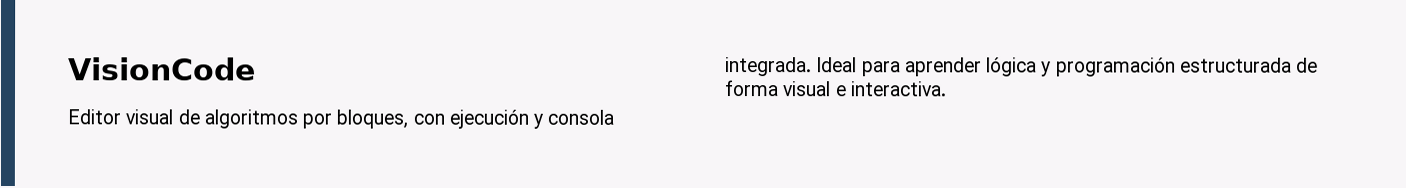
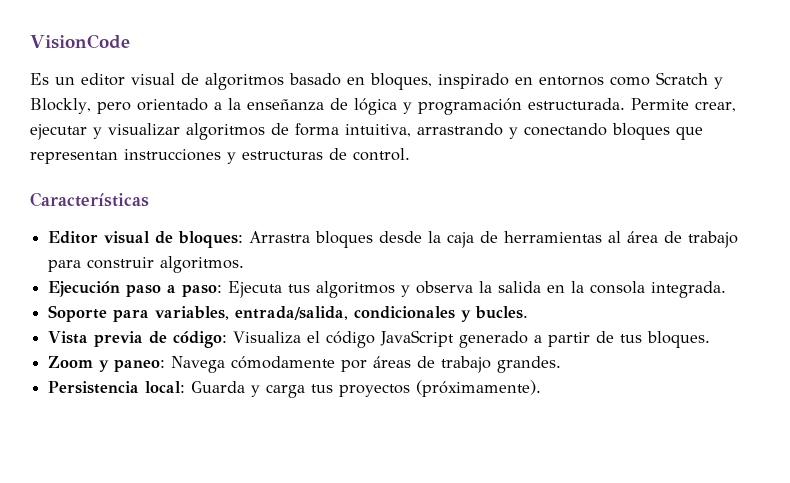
[67,109,615,129] [725,57,1319,77] [724,80,947,97] Editor visual de algoritmos por bloques, con ejecución y consola integrada. Ideal para aprender lógica y programación estructurada de forma visual e interactiva. -> [30,72,723,90] [30,98,736,115] [30,123,703,140] [30,148,410,164] [30,192,149,207] [48,231,739,248] [48,256,245,273] [48,281,727,298] [48,305,529,322] [48,330,711,348] [48,356,562,373] [48,380,542,398] Es un editor visual de algoritmos basado en bloques, inspirado en entornos como Scratch y Blockly, pero orientado a la enseñanza de lógica y programación estructurada. Permite crear, ejecutar y visualizar algoritmos de forma intuitiva, arrastrando y conectando bloques que representan instrucciones y estructuras de control. // Características // Editor visual de bloques: Arrastra bloques desde la caja de herramientas al área de trabajo para construir algoritmos. // Ejecución paso a paso: Ejecuta tus algoritmos y observa la salida en la consola integrada. // Soporte para variables, entrada/salida, condicionales y bucles. // Vista previa de código: Visualiza el código JavaScript generado a partir de tus bloques. // Zoom y paneo: Navega cómodamente por áreas de trabajo grandes. // Persistencia local: Guarda y carga tus proyectos (próximamente).

